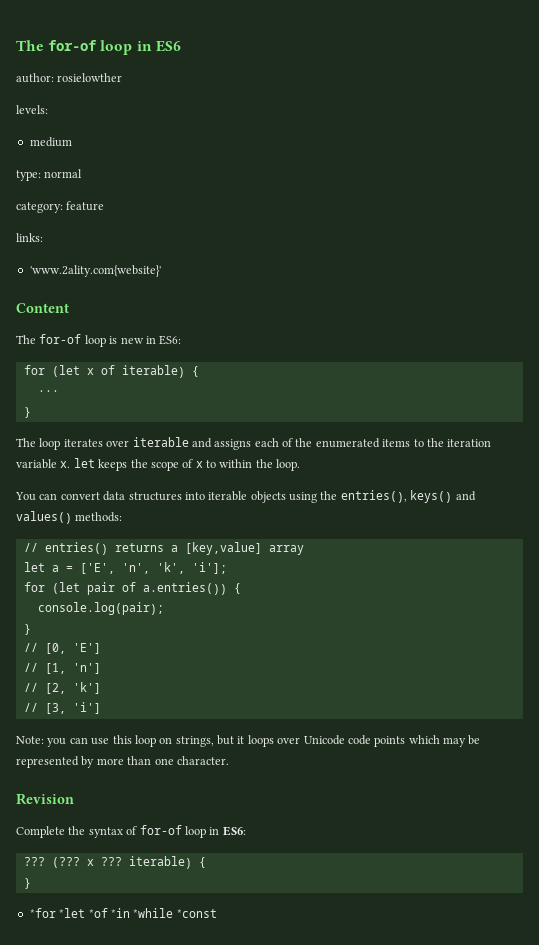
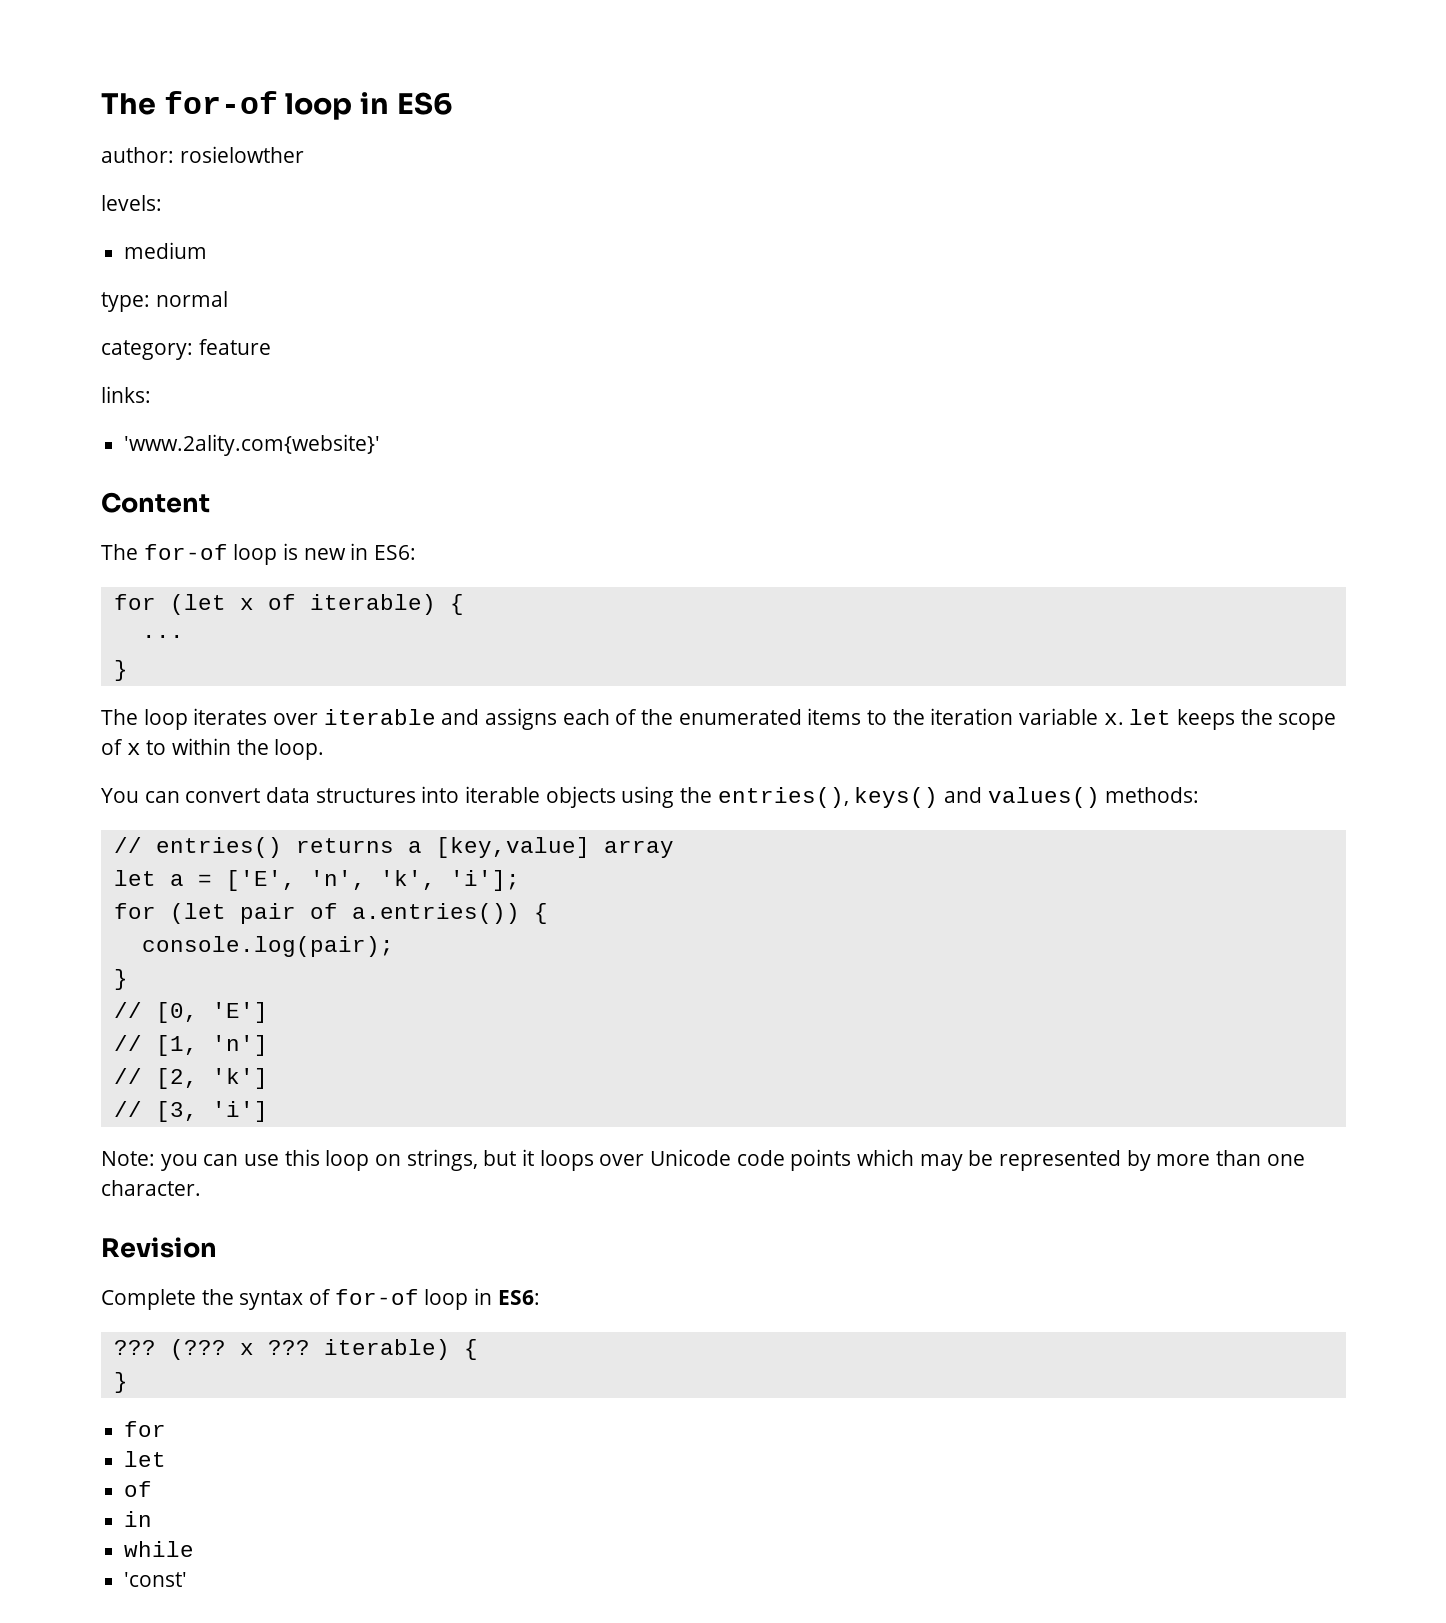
[29,908,217,918] *for *let *of *in *while *const -> [124,1421,167,1437] [124,1451,167,1467] [124,1481,153,1497] [124,1511,153,1527] [124,1541,195,1557] [124,1572,188,1587] for // let // of // in // while // 'const'

